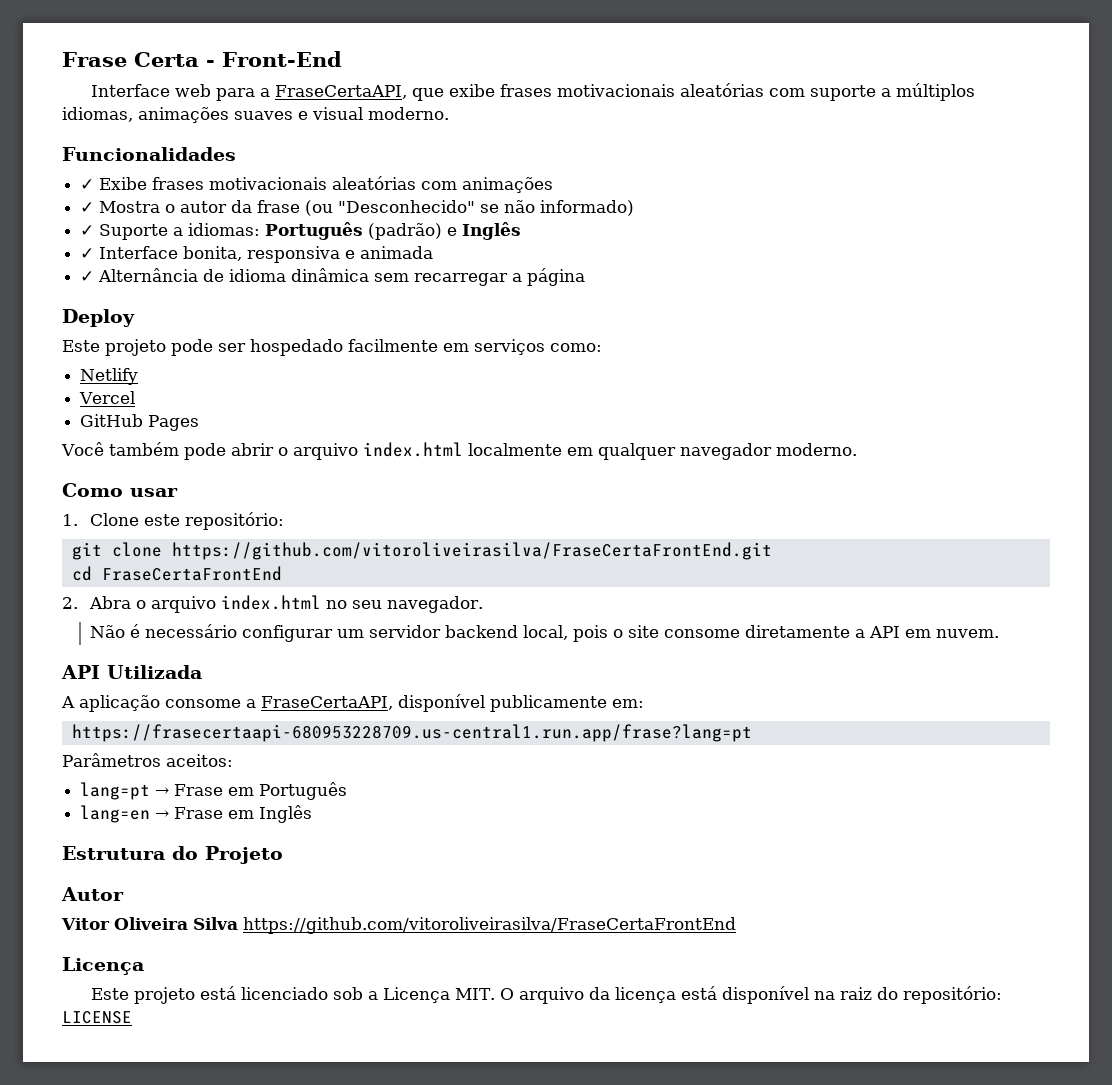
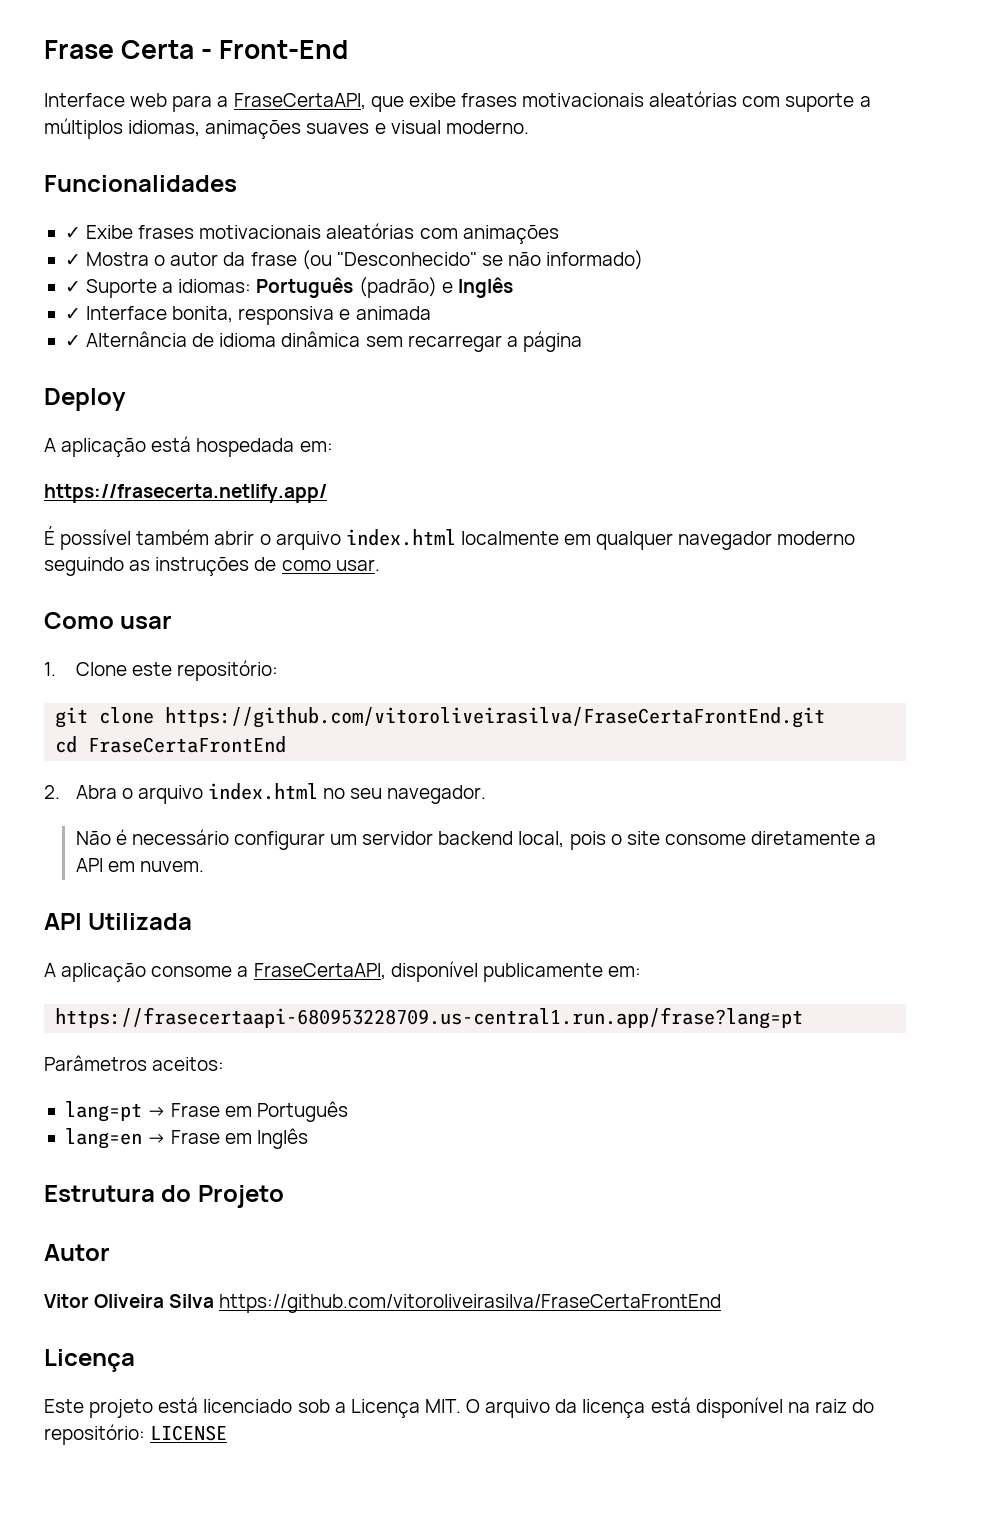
[62,339,602,356] [80,368,139,385] [79,391,136,404] [80,414,200,431] [61,442,226,460] Este projeto pode ser hospedado facilmente em serviços como: // Netlify // Vercel // GitHub Pages // Você também pode -> [44,436,333,457] [44,484,327,503] [44,526,210,550] A aplicação está hospedada em: // https://frasecerta.netlify.app/ // É possível também
[775,443,857,456] moderno. -> [777,531,856,545] [44,557,380,576] moderno seguindo as instruções de como usar.

